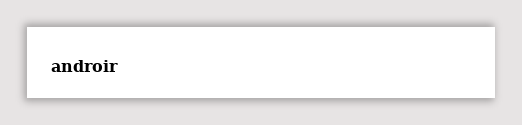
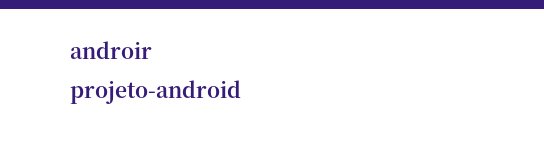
(118, 66) none -> [70,80,241,104] // projeto-android

